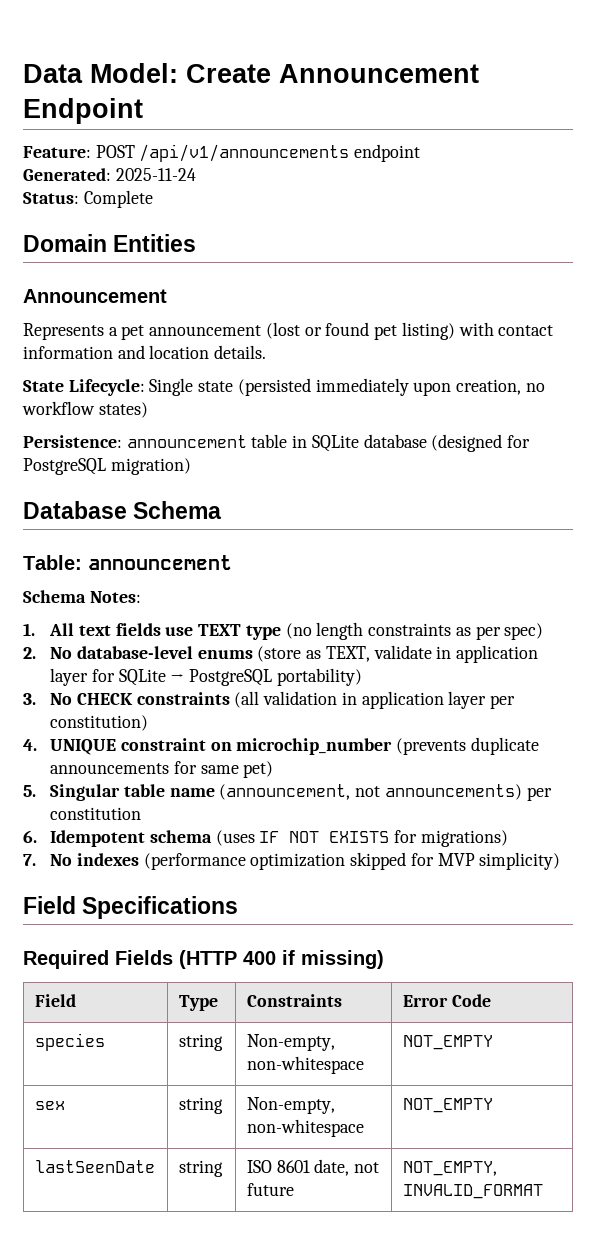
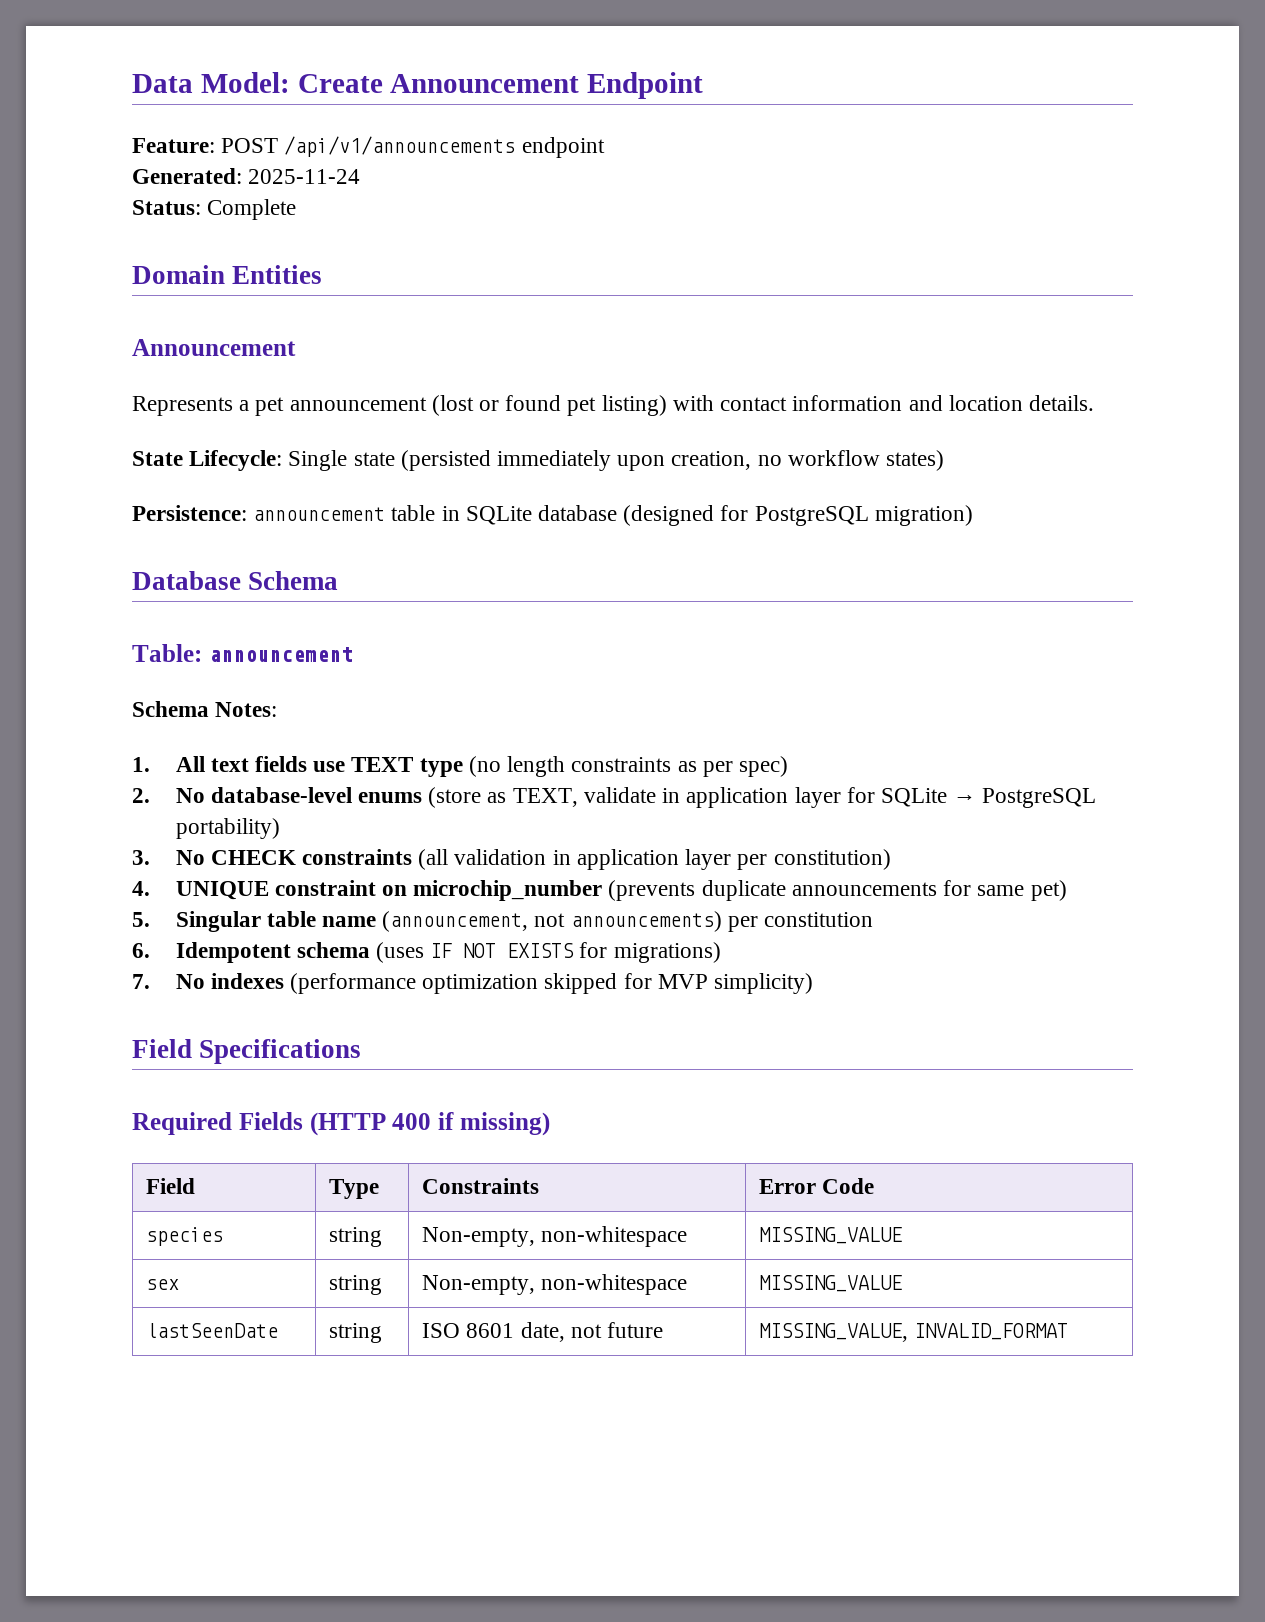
[402,1035,493,1050] NOT_EMPTY -> [759,1227,903,1244] MISSING_VALUE
[402,1098,493,1113] NOT_EMPTY -> [759,1275,903,1292] MISSING_VALUE
[402,1161,497,1176] NOT_EMPTY, -> [759,1323,909,1342] MISSING_VALUE,

